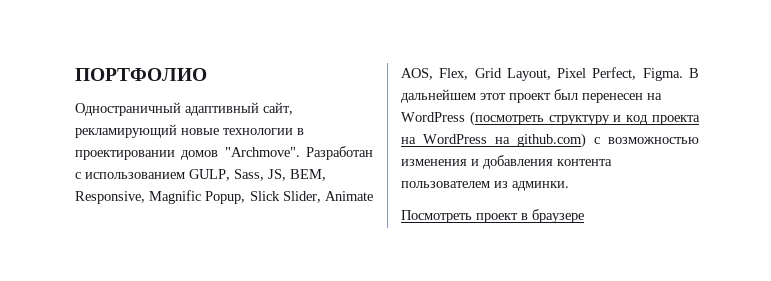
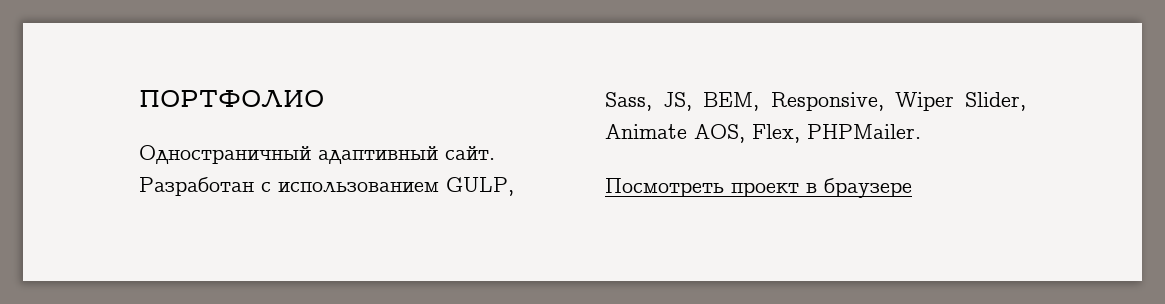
[263,102,293,115] [75,124,304,138] [75,147,300,160] сайт, рекламирующий новые технологии в проектировании домов "Archmove". -> [445,146,495,160] сайт.
[149,190,280,204] Magnific Popup, Slick -> [894,92,954,111] Wiper
[474,67,699,81] [401,89,662,103] [401,111,700,126] [401,133,699,148] [401,155,612,169] [401,181,569,191] Grid Layout, Pixel Perfect, Figma. В дальнейшем этот проект был перенесен на WordPress (посмотреть структуру и код проекта на WordPress на github.com) с возможностью изменения и добавления контента пользователем из админки. -> [807,124,921,139] PHPMailer.

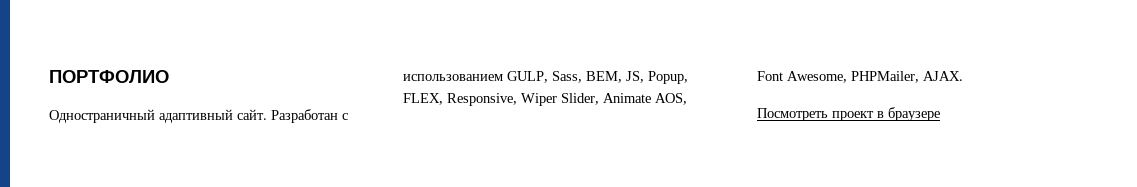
[663,92,760,111] JS, BEM, -> [586,71,688,84] [403,93,443,105] BEM, JS, Popup, FLEX,
[752,124,921,143] Flex, PHPMailer. -> [757,71,963,83] Font Awesome, PHPMailer, AJAX.

